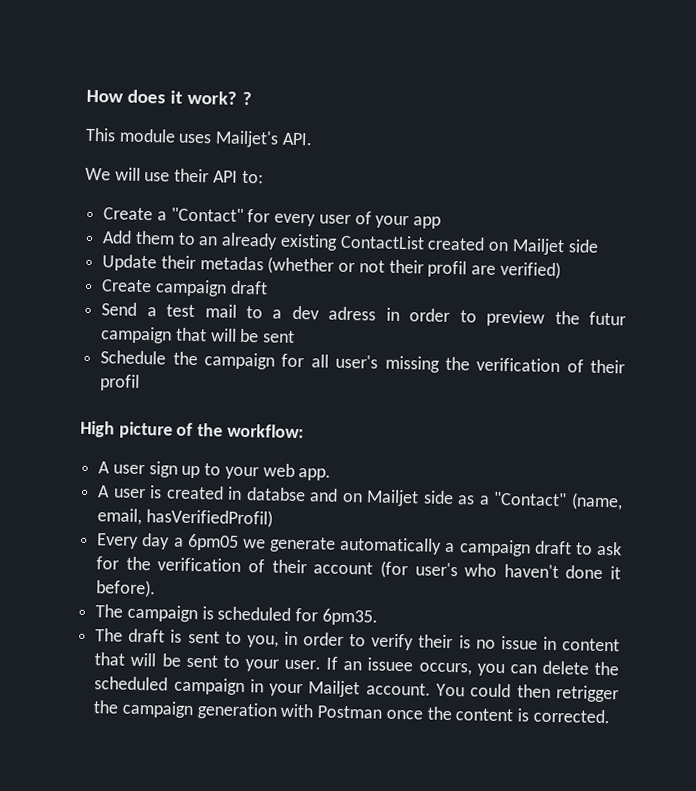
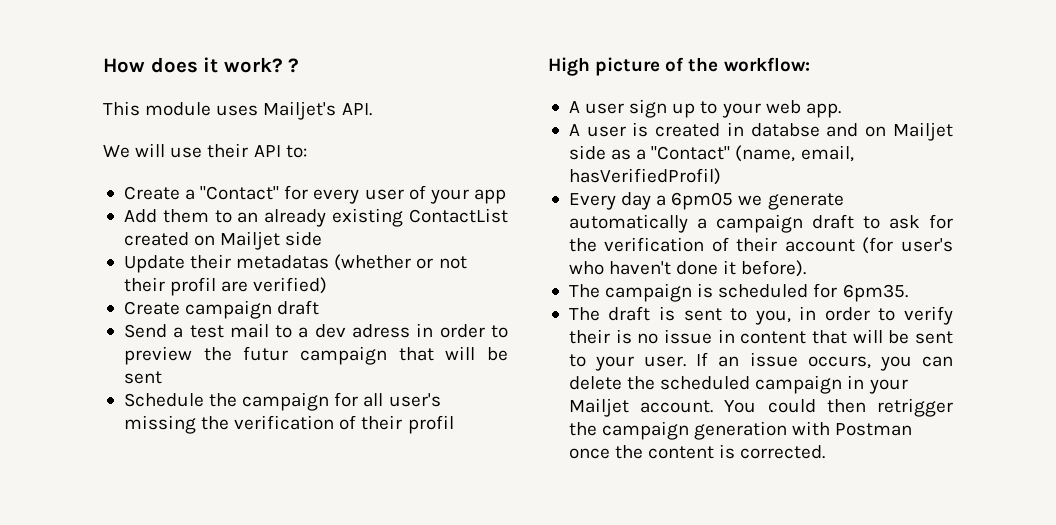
[199,256,264,271] metadas -> [236,255,330,269] metadatas
[367,657,414,672] issuee -> [749,352,798,367] issue

